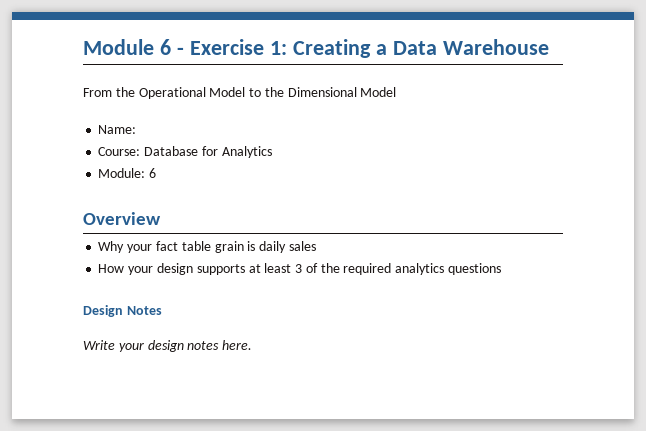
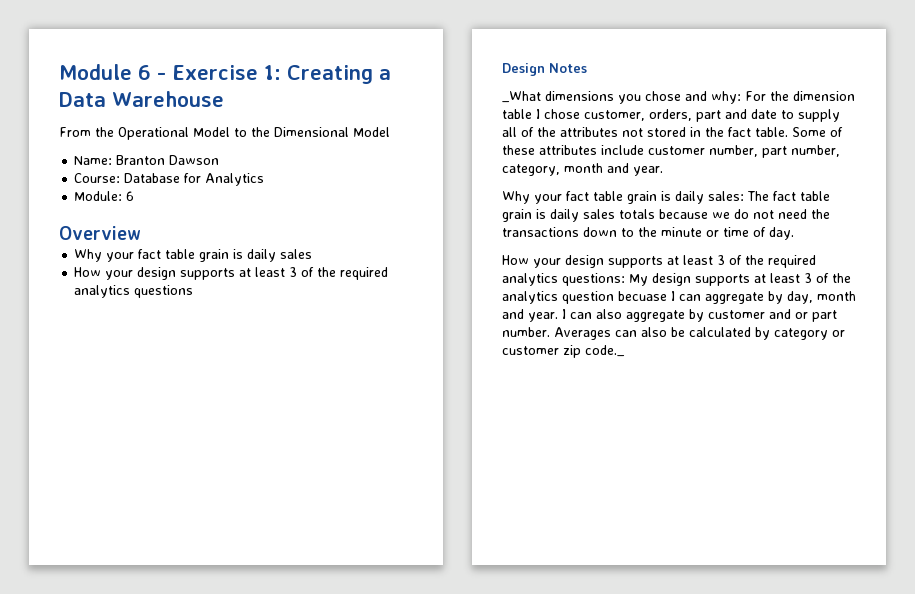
(137, 129) none -> [116,155,220,165] Branton Dawson
[83,340,253,352] Write your design notes here. -> [502,91,855,104] [502,109,840,122] [502,127,843,137] [502,145,840,158] [502,163,663,176] [502,191,830,204] [502,209,830,222] [502,227,794,240] [502,255,816,268] [502,273,851,286] [502,291,856,304] [502,309,837,322] [502,327,845,340] [502,345,625,358] _What dimensions you chose and why: For the dimension table I chose customer, orders, part and date to supply all of the attributes not stored in the fact table. Some of these attributes include customer number, part number, category, month and year. // Why your fact table grain is daily sales: The fact table grain is daily sales totals because we do not need the transactions down to the minute or time of day. // How your design supports at least 3 of the required analytics questions: My design supports at least 3 of the analytics question becuase I can aggregate by day, month and year. I can also aggregate by customer and or part number. Averages can also be calculated by category or customer zip code._

